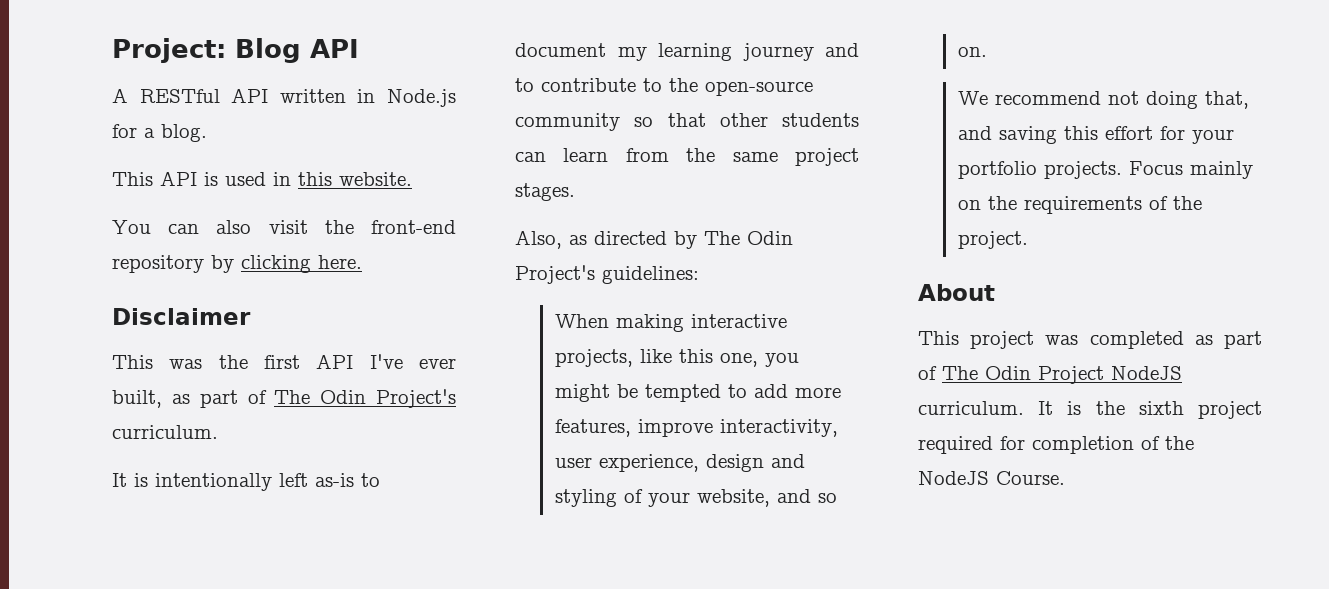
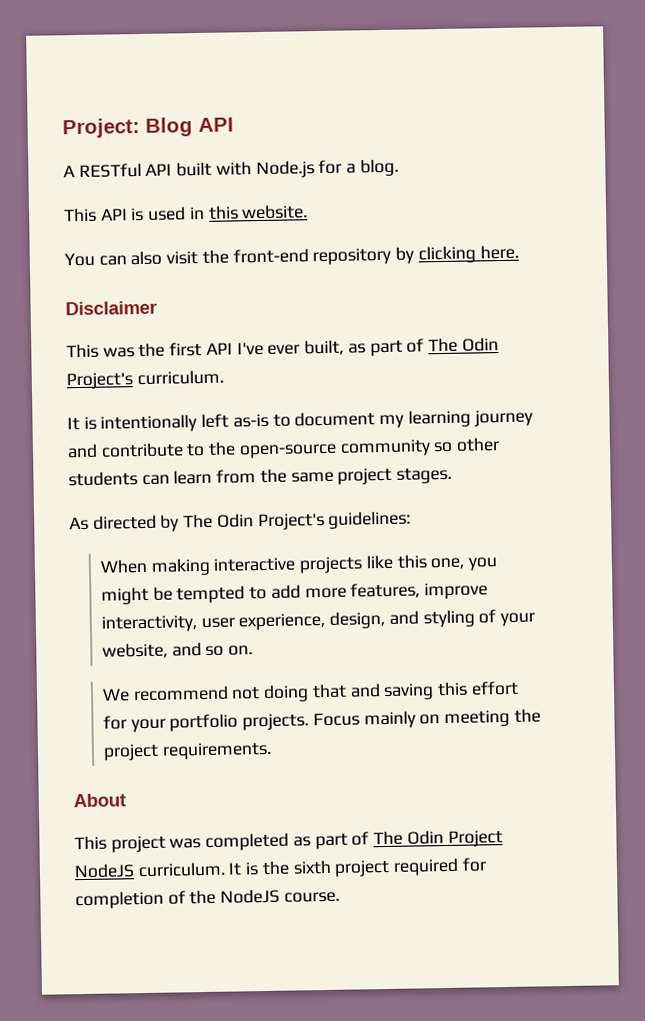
[279,89,376,103] written in -> [176,161,252,177] built with
[515,78,534,92] to -> (98, 451) none
[667,113,706,127] that -> (454, 447) none
[515,230,587,249] Also, as -> [69,516,89,531] As
[554,349,633,367] projects, -> [299,556,364,574] projects
[705,454,764,472] design -> [329,610,386,629] design,
[1204,91,1249,109] that, -> [311,683,347,699] that
[987,196,1202,214] [957,231,1028,249] the requirements of the project. -> [443,708,541,728] [102,741,272,761] meeting the project requirements.
[996,471,1065,485] Course. -> [283,891,340,903] course.

